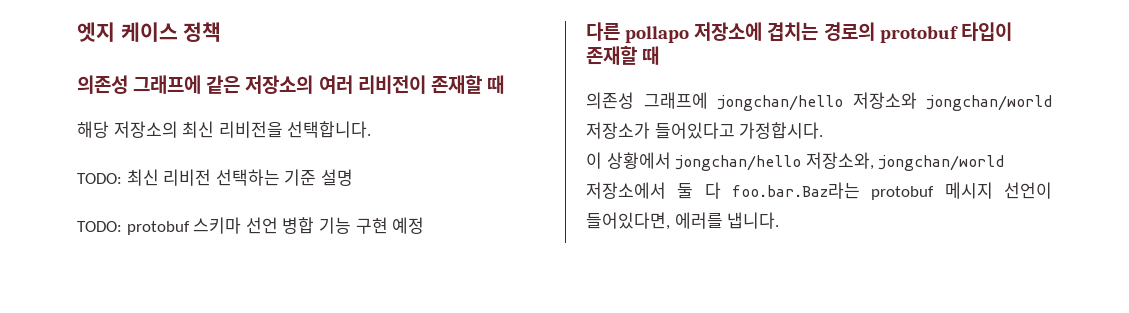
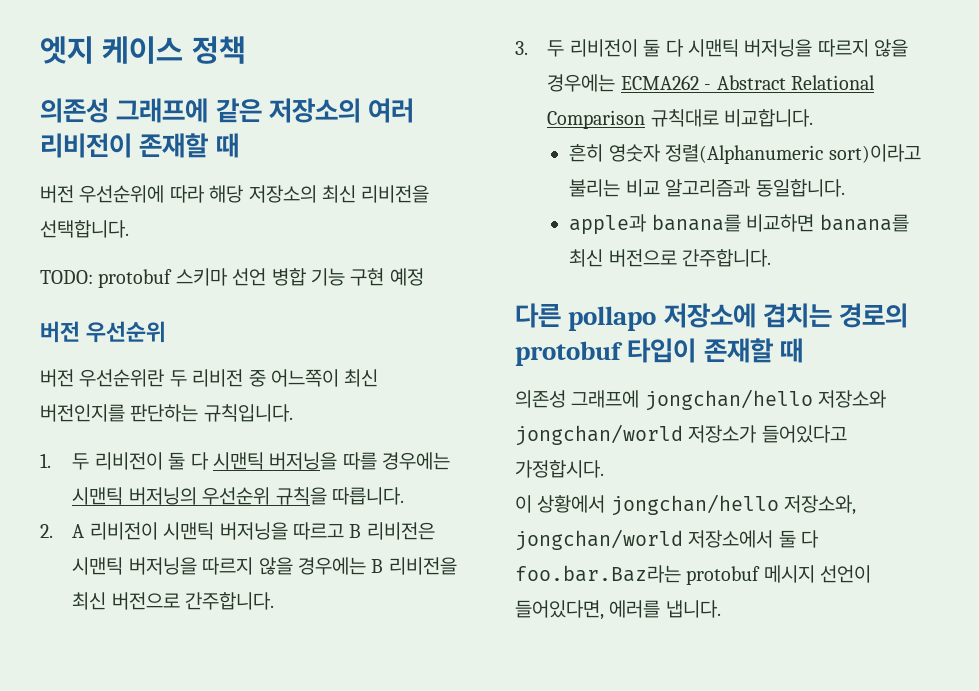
(504, 84) none -> [40,185,205,203] 버전 우선순위에 따라
[77,169,353,186] // TODO: 최신 리비전 선택하는 기준 설명 -> (129, 229) none
(425, 225) none -> [40,321,167,343] [40,369,379,387] [40,404,293,422] [40,452,451,470] [72,487,404,505] [40,522,435,540] [72,557,457,575] [72,592,275,610] [515,39,909,57] [547,74,875,92] [547,109,814,129] [569,144,921,164] [569,179,845,197] [569,214,909,235] [569,249,772,267] // 버전 우선순위 // 버전 우선순위란 두 리비전 중 어느쪽이 최신 버전인지를 판단하는 규칙입니다. // 1. 두 리비전이 둘 다 시맨틱 버저닝을 따를 경우에는 시맨틱 버저닝의 우선순위 규칙을 따릅니다. // 2. A 리비전이 시맨틱 버저닝을 따르고 B 리비전은 시맨틱 버저닝을 따르지 않을 경우에는 B 리비전을 최신 버전으로 간주합니다. // 3. 두 리비전이 둘 다 시맨틱 버저닝을 따르지 않을 경우에는 ECMA262 - Abstract Relational Comparison 규칙대로 비교합니다. // 흔히 영숫자 정렬(Alphanumeric sort)이라고 불리는 비교 알고리즘과 동일합니다. // apple과 banana를 비교하면 banana를 최신 버전으로 간주합니다.

